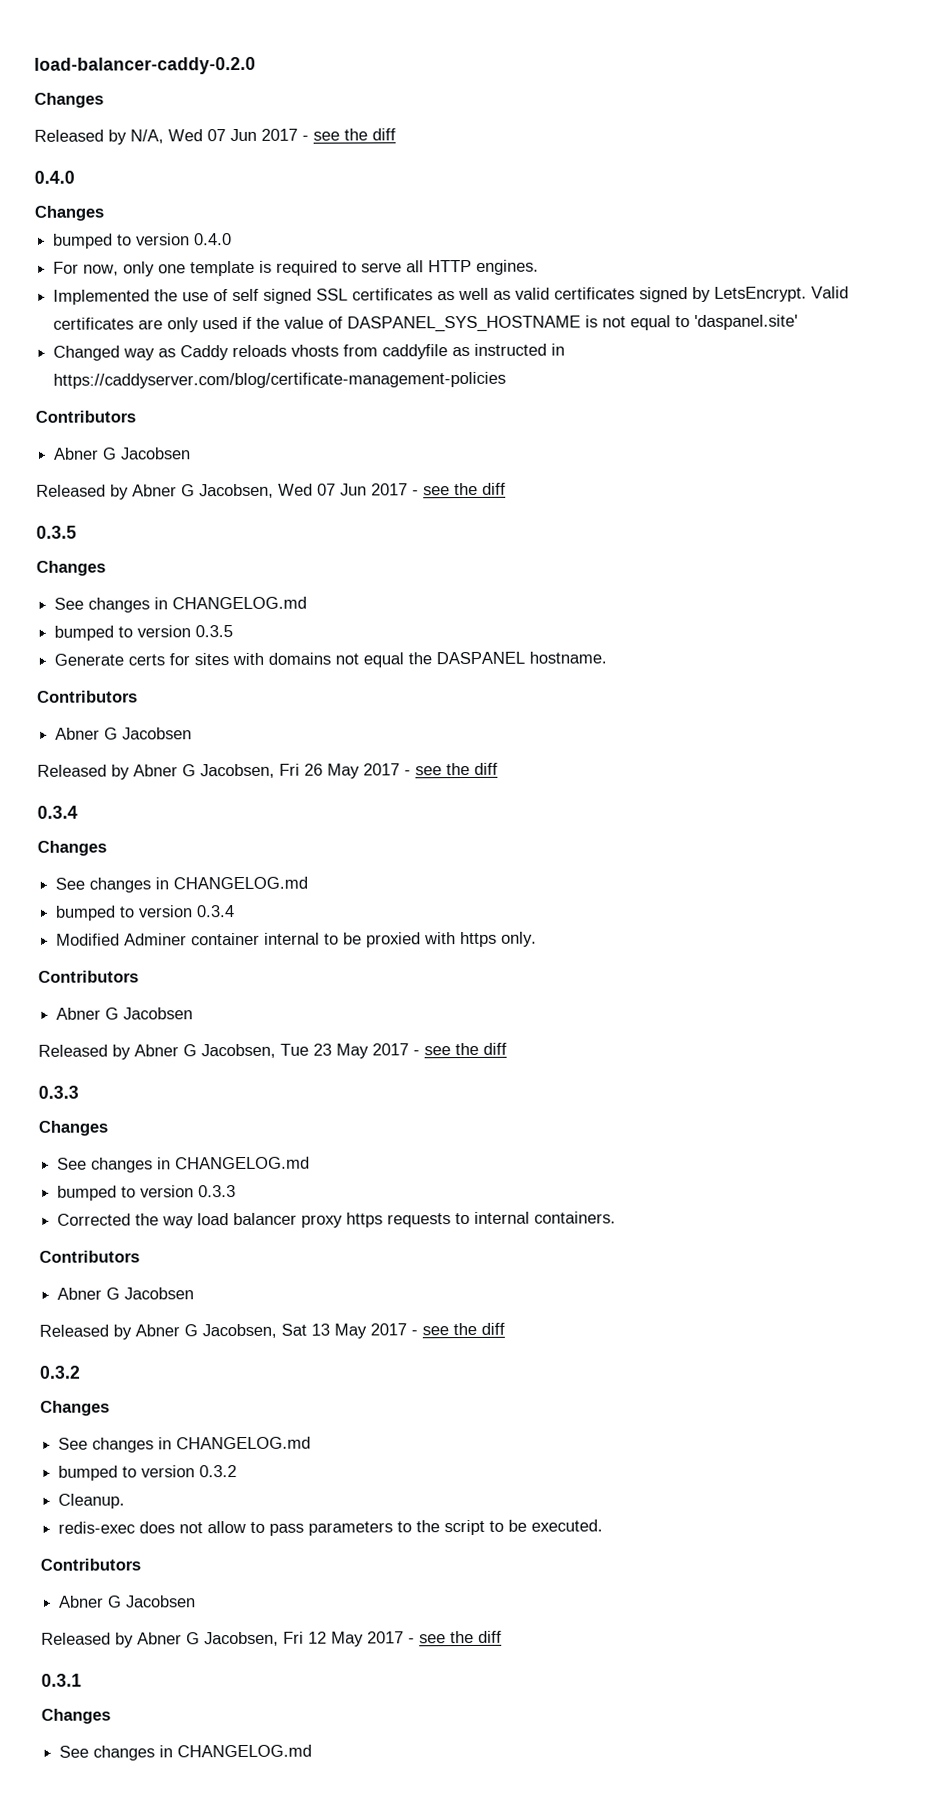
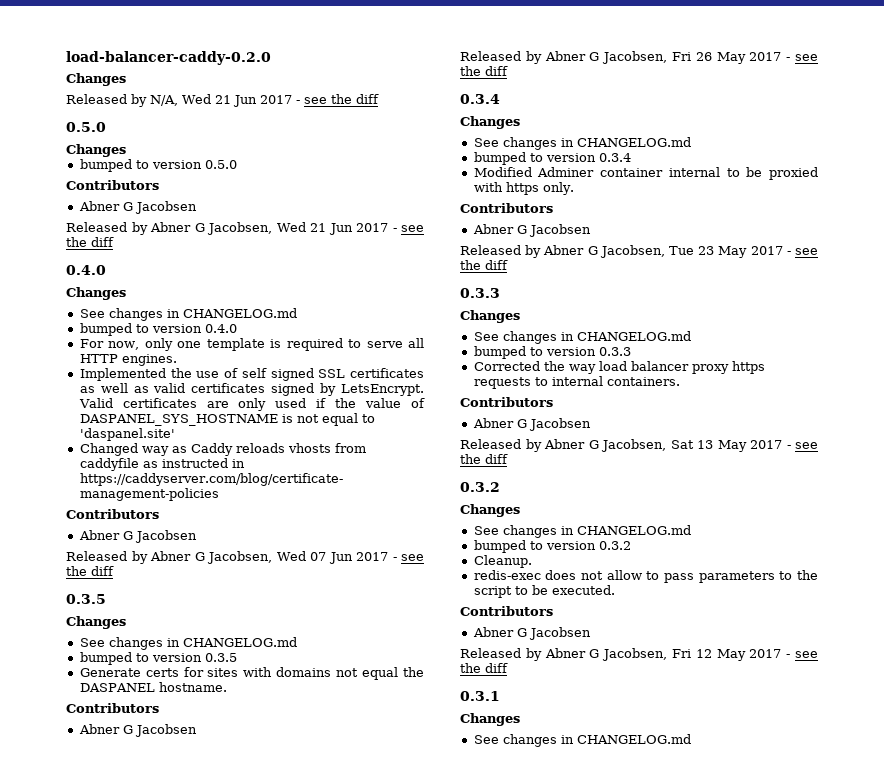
[207,129,226,142] 07 -> [214,94,379,107] [66,122,106,132] [66,144,126,157] [79,159,237,172] [66,180,159,190] [78,201,197,214] [66,222,326,235] 21 Jun 2017 - see the diff // 0.5.0 // Changes // bumped to version 0.5.0 // Contributors // Abner G Jacobsen // Released by Abner G Jacobsen, Wed 21
(104, 213) none -> [79,308,297,321] // See changes in CHANGELOG.md

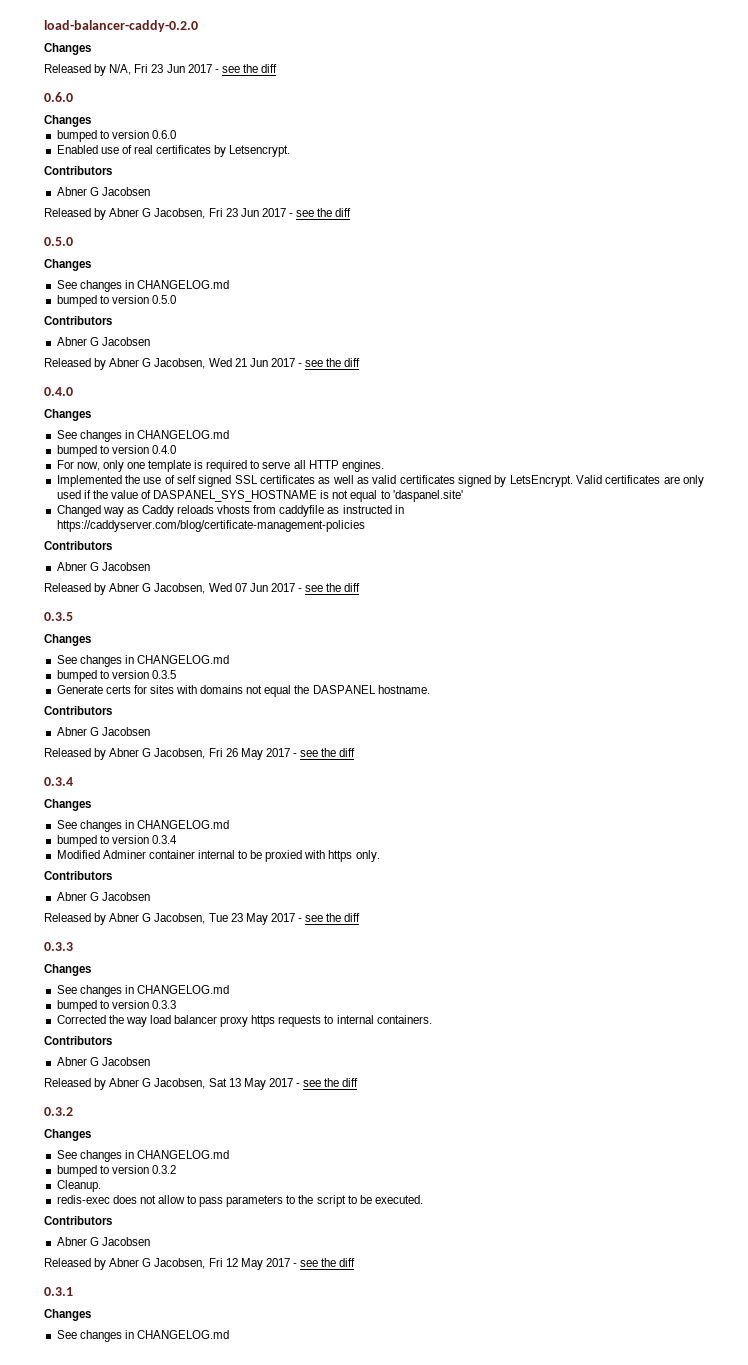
[182,94,231,104] Wed 21 -> [134,64,278,73] [44,92,73,102] [44,115,91,127] [56,130,176,142] [56,145,291,157] [44,166,112,175] [56,187,150,196] [44,208,238,220] Fri 23 Jun 2017 - see the diff // 0.6.0 // Changes // bumped to version 0.6.0 // Enabled use of real certificates by Letsencrypt. // Contributors // Abner G Jacobsen // Released by Abner G Jacobsen, Fri 23
(126, 150) none -> [56,280,229,292] // See changes in CHANGELOG.md

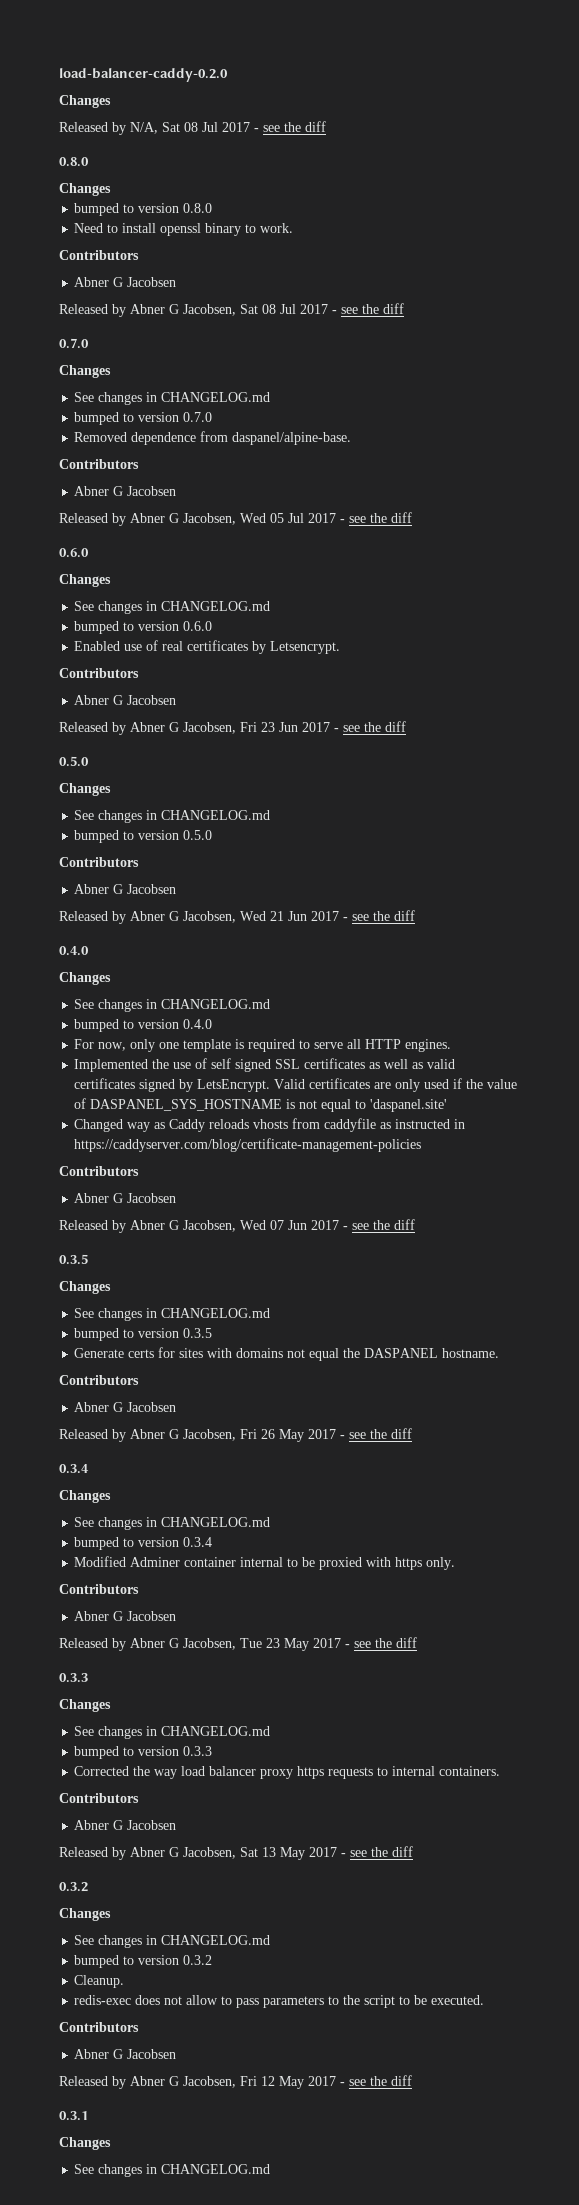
[134,64,185,73] Fri 23 Jun -> [162,121,326,132] [59,157,89,167] [59,183,111,196] [74,203,213,216] [74,223,294,236] [59,250,139,260] [74,277,177,287] [59,303,404,317] [59,338,89,349] [59,365,111,378] [74,392,271,405] [74,412,213,425] [74,431,352,445] [59,459,139,469] [74,486,177,496] [59,513,304,526] Sat 08 Jul 2017 - see the diff // 0.8.0 // Changes // bumped to version 0.8.0 // Need to install openssl binary to work. // Contributors // Abner G Jacobsen // Released by Abner G Jacobsen, Sat 08 Jul 2017 - see the diff // 0.7.0 // Changes // See changes in CHANGELOG.md // bumped to version 0.7.0 // Removed dependence from daspanel/alpine-base. // Contributors // Abner G Jacobsen // Released by Abner G Jacobsen, Wed 05 Jul
(91, 121) none -> [74,601,271,614] // See changes in CHANGELOG.md

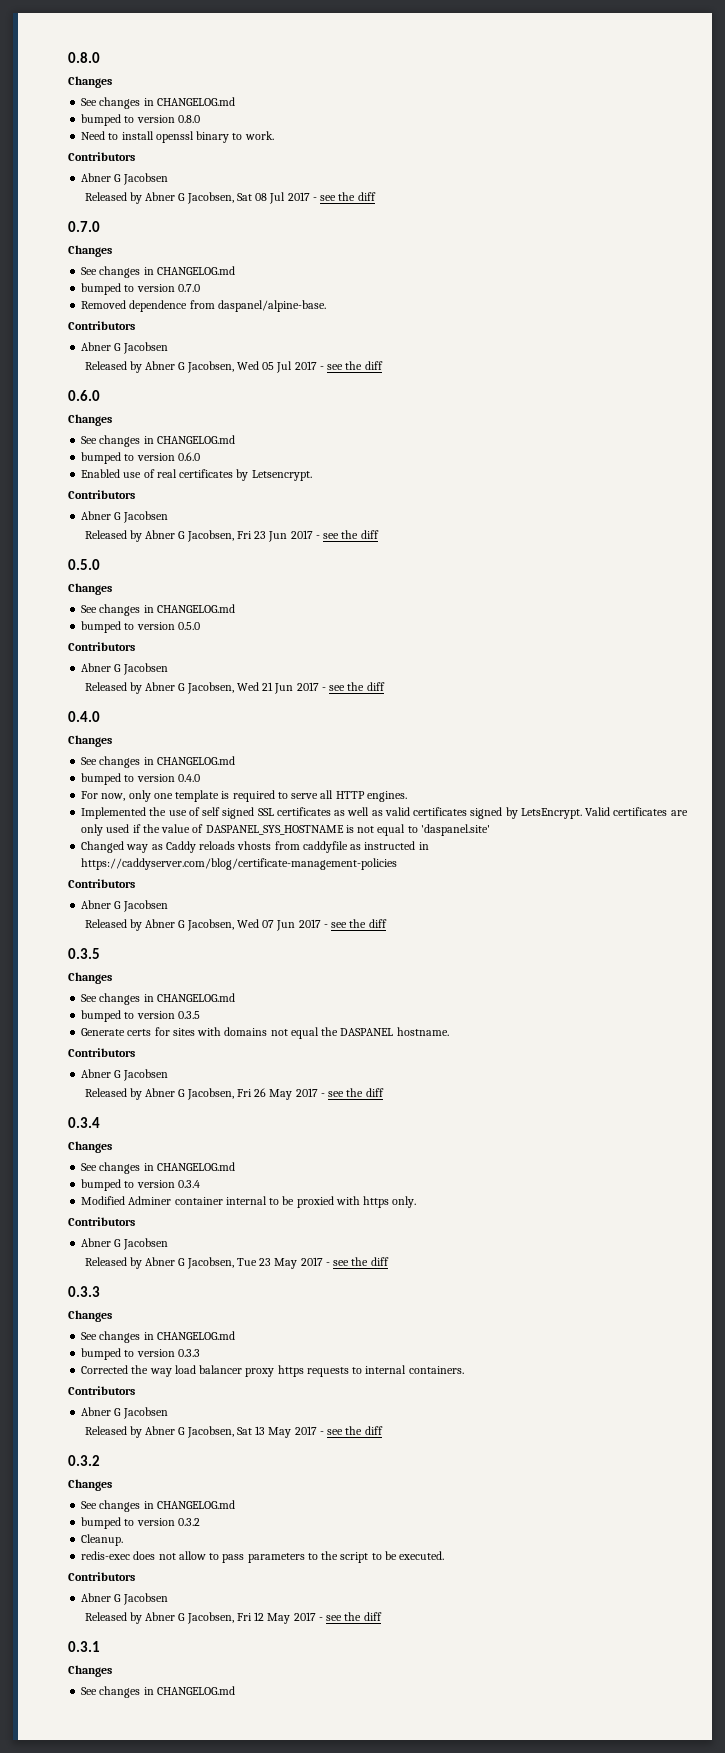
[59,68,228,82] [59,95,111,108] [59,121,326,135] [59,157,89,167] [59,183,111,196] load-balancer-caddy-0.2.0 // Changes // Released by N/A, Sat 08 Jul 2017 - see the diff // 0.8.0 // Changes -> [68,52,100,63] [68,76,112,88] [81,97,235,109] 0.8.0 // Changes // See changes in CHANGELOG.md

